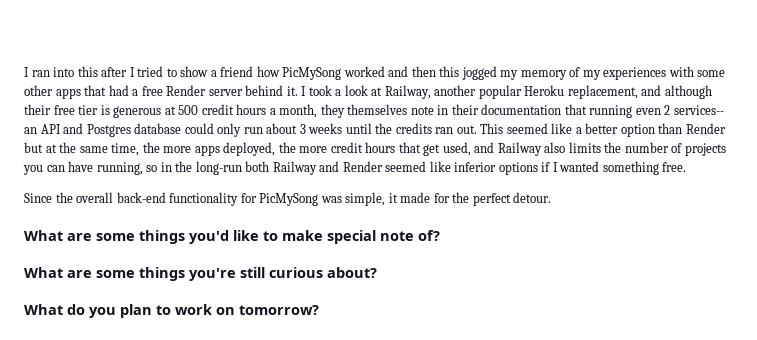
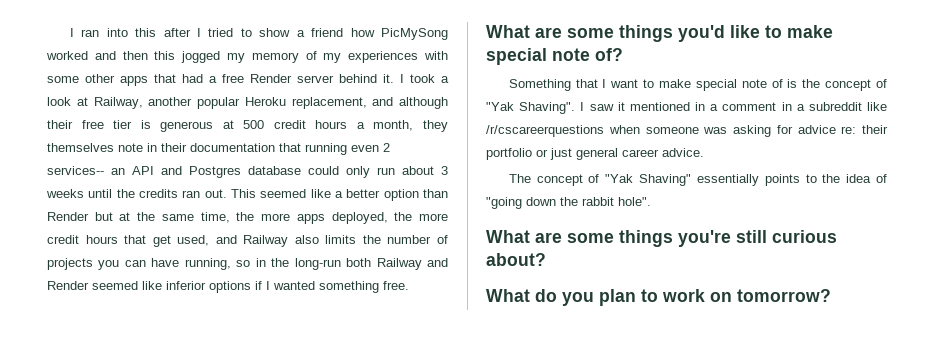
[24,192,552,206] // Since the overall back-end functionality for PicMySong was simple, it made for the perfect detour. -> (409, 285) none
(440, 235) none -> [508,79,887,91] [486,102,887,114] [486,125,888,137] [486,148,704,160] [508,174,887,186] [486,197,651,209] // Something that I want to make special note of is the concept of "Yak Shaving". I saw it mentioned in a comment in a subreddit like /r/cscareerquestions when someone was asking for advice re: their portfolio or just general career advice. // The concept of "Yak Shaving" essentially points to the idea of "going down the rabbit hole".

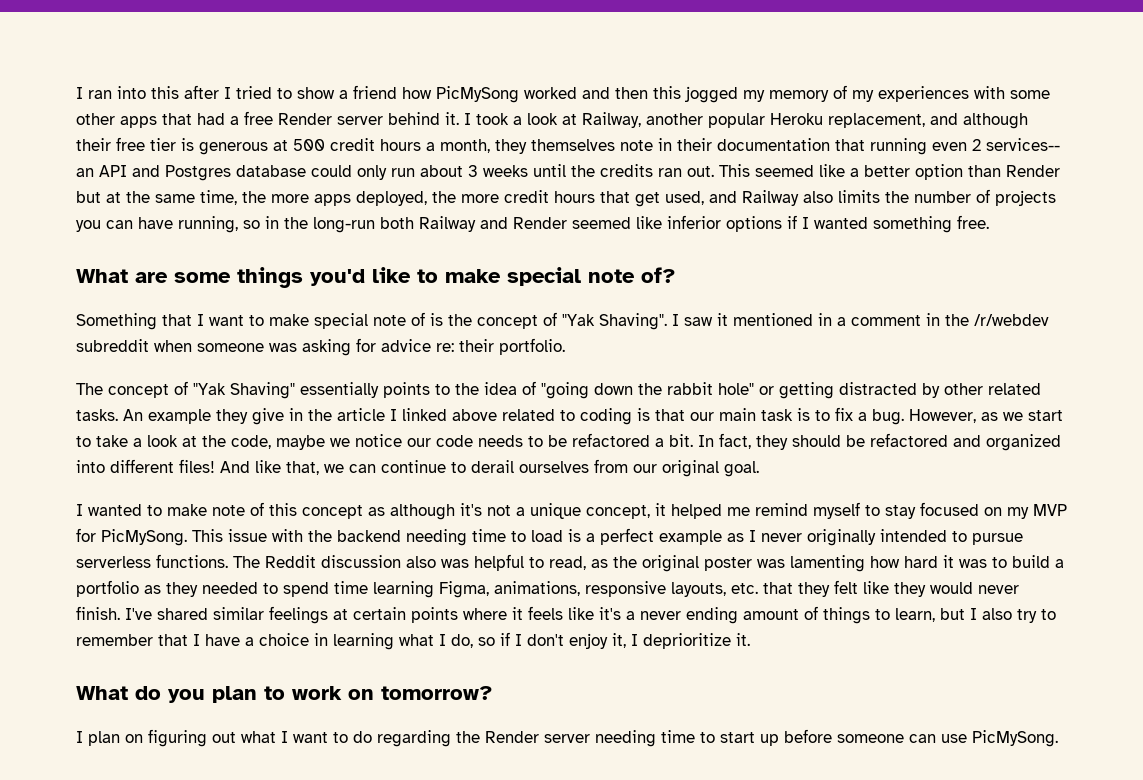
[796,102,887,111] [486,125,604,137] a subreddit like /r/cscareerquestions -> [945,314,1049,326] [76,339,149,352] the /r/webdev subreddit
[486,148,704,160] portfolio or just general career advice. -> [499,338,565,355] portfolio.
[618,197,651,206] [486,230,837,247] [486,253,546,266] hole". // What are some things you're still curious about? -> [718,382,1041,399] [76,407,1063,425] [76,433,1061,451] [76,459,759,477] [76,502,1067,520] [76,528,1023,546] [76,554,1064,572] [76,580,1019,598] [76,606,1056,624] [76,632,750,650] hole" or getting distracted by other related tasks. An example they give in the article I linked above related to coding is that our main task is to fix a bug. However, as we start to take a look at the code, maybe we notice our code needs to be refactored a bit. In fact, they should be refactored and organized into different files! And like that, we can continue to derail ourselves from our original goal. // I wanted to make note of this concept as although it's not a unique concept, it helped me remind myself to stay focused on my MVP for PicMySong. This issue with the backend needing time to load is a perfect example as I never originally intended to pursue serverless functions. The Reddit discussion also was helpful to read, as the original poster was lamenting how hard it was to build a portfolio as they needed to spend time learning Figma, animations, responsive layouts, etc. that they felt like they would never finish. I've shared similar feelings at certain points where it feels like it's a never ending amount of things to learn, but I also try to remember that I have a choice in learning what I do, so if I don't enjoy it, I deprioritize it.
(831, 295) none -> [76,729,1058,747] // I plan on figuring out what I want to do regarding the Render server needing time to start up before someone can use PicMySong.

